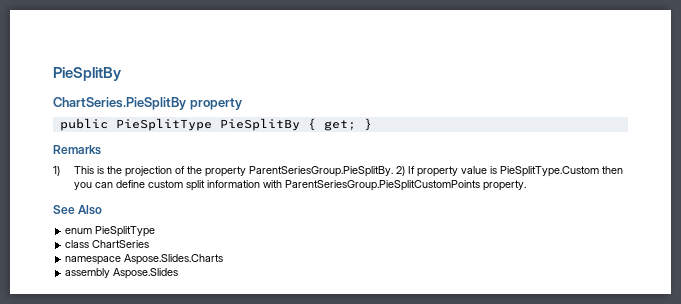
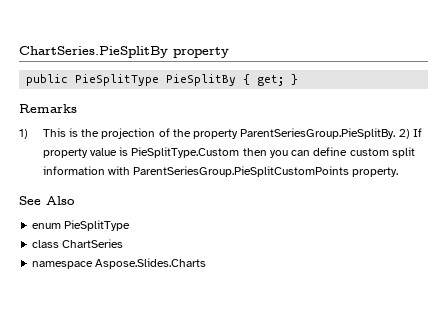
[53,67,121,81] PieSplitBy // -> (19, 52) none
[65,268,179,279] // assembly Aspose.Slides -> (207, 263) none

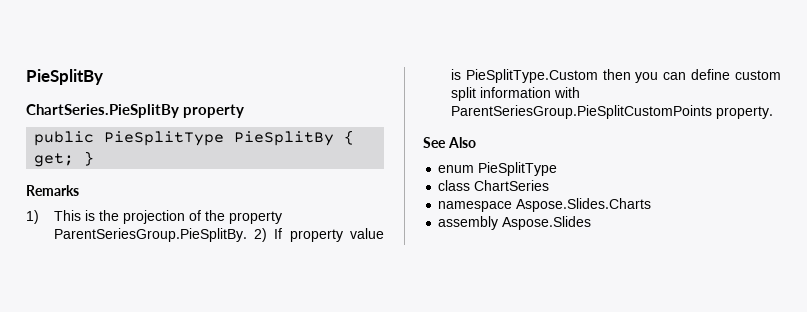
(19, 52) none -> [26,69,103,85] PieSplitBy //
(207, 263) none -> [438,216,592,230] // assembly Aspose.Slides

